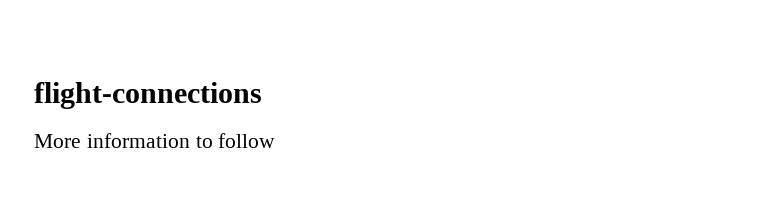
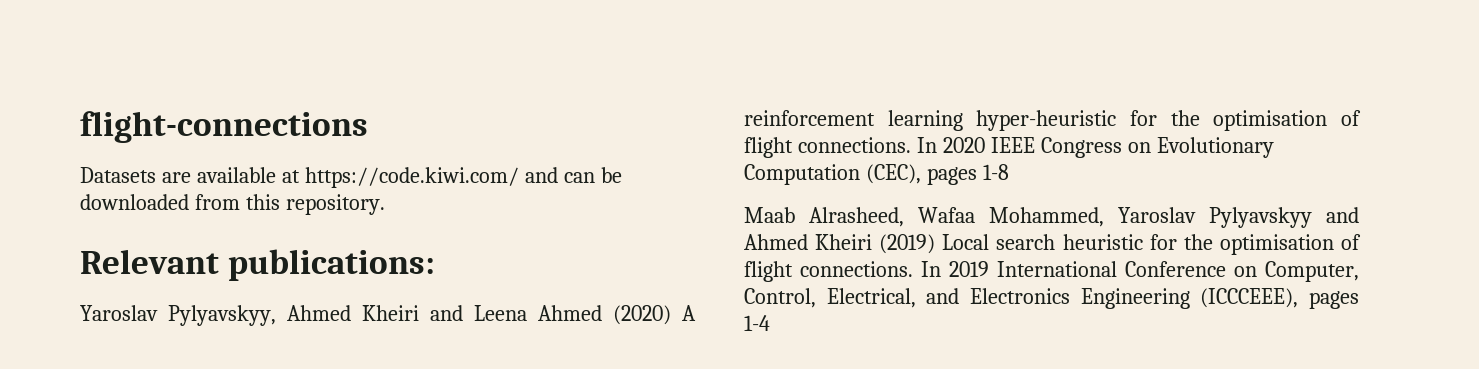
[34,133,276,148] More information to follow -> [80,167,622,188] [80,194,385,215] [80,249,436,281] [80,305,696,326] [744,110,1361,131] [744,137,1274,158] [744,164,1009,185] [744,207,1359,228] [744,234,1361,255] [744,261,1359,282] [744,288,1359,309] [744,315,770,331] Datasets are available at https://code.kiwi.com/ and can be downloaded from this repository. // Relevant publications: // Yaroslav Pylyavskyy, Ahmed Kheiri and Leena Ahmed (2020) A reinforcement learning hyper-heuristic for the optimisation of flight connections. In 2020 IEEE Congress on Evolutionary Computation (CEC), pages 1-8 // Maab Alrasheed, Wafaa Mohammed, Yaroslav Pylyavskyy and Ahmed Kheiri (2019) Local search heuristic for the optimisation of flight connections. In 2019 International Conference on Computer, Control, Electrical, and Electronics Engineering (ICCCEEE), pages 1-4

